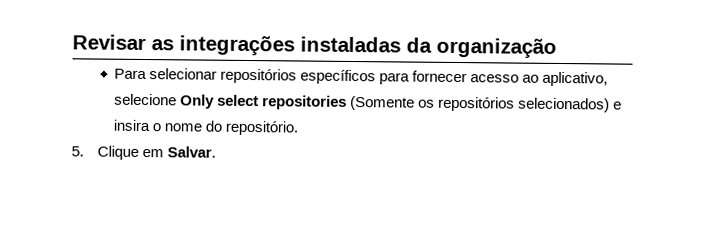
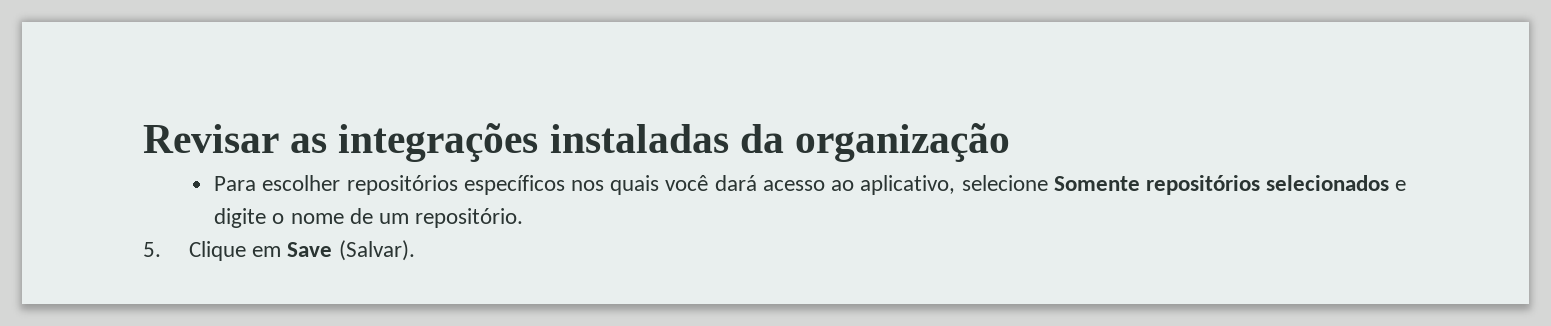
[149,68,218,80] selecionar -> [262,175,341,191] escolher
[379,70,609,87] [114,93,623,113] [113,119,223,132] para fornecer acesso ao aplicativo, selecione Only select repositories (Somente os repositórios selecionados) e insira o nome do -> [571,175,1407,195] [214,208,410,228] nos quais você dará acesso ao aplicativo, selecione Somente repositórios selecionados e digite o nome de um
[166,146,216,158] Salvar. -> [287,240,415,261] Save (Salvar).

